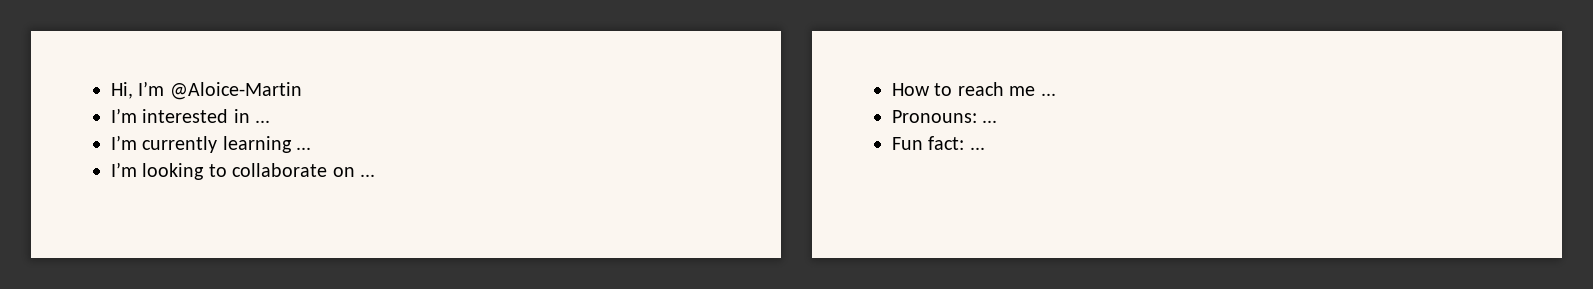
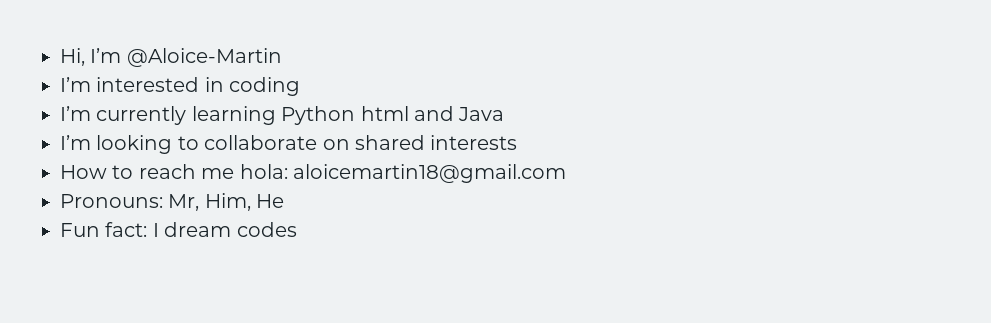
[255,120,271,123] ... -> [229,77,301,96] coding
[296,147,312,150] ... -> [281,106,505,125] Python html and Java
[360,174,375,177] ... -> [355,135,518,150] shared interests
[1040,93,1056,96] ... -> [239,164,566,183] hola: aloicemartin18@gmail.com
[982,120,998,123] ... -> [168,193,285,211] Mr, Him, He
[969,147,985,150] ... -> [152,222,297,237] I dream codes

